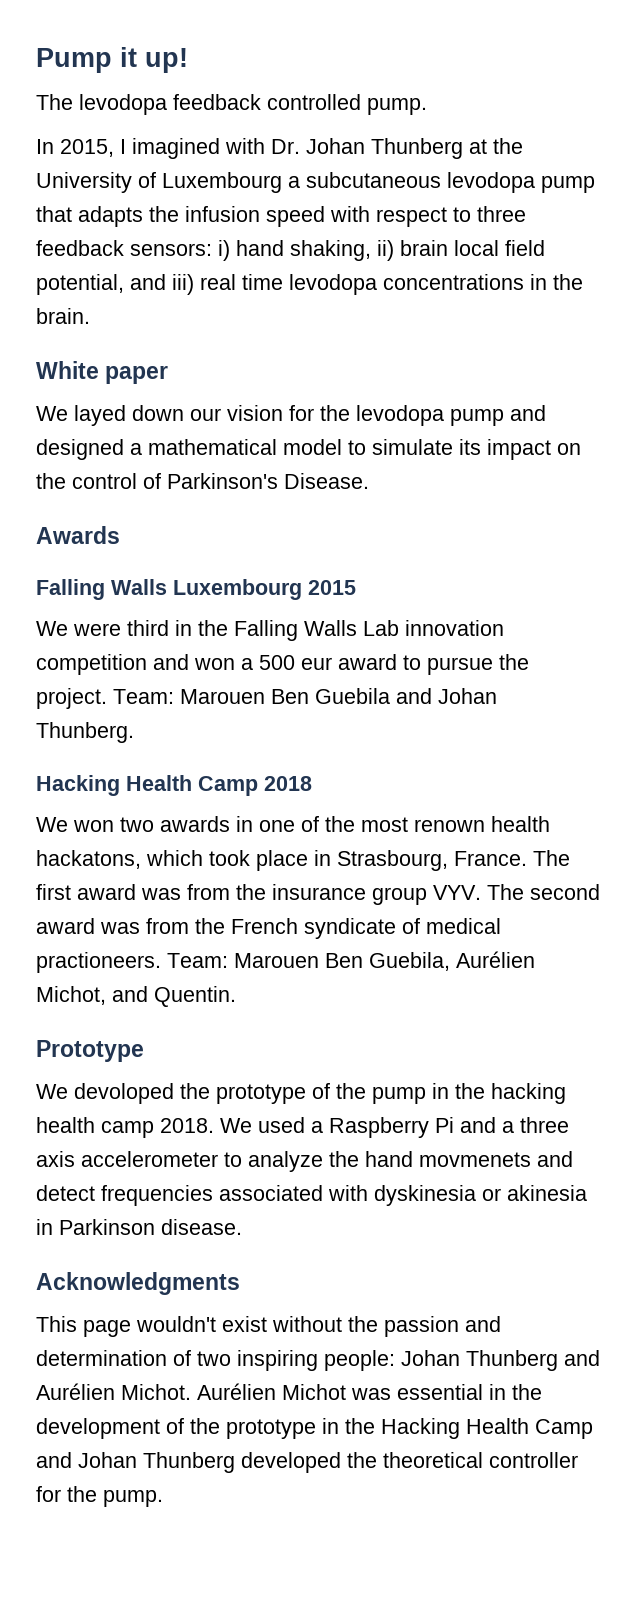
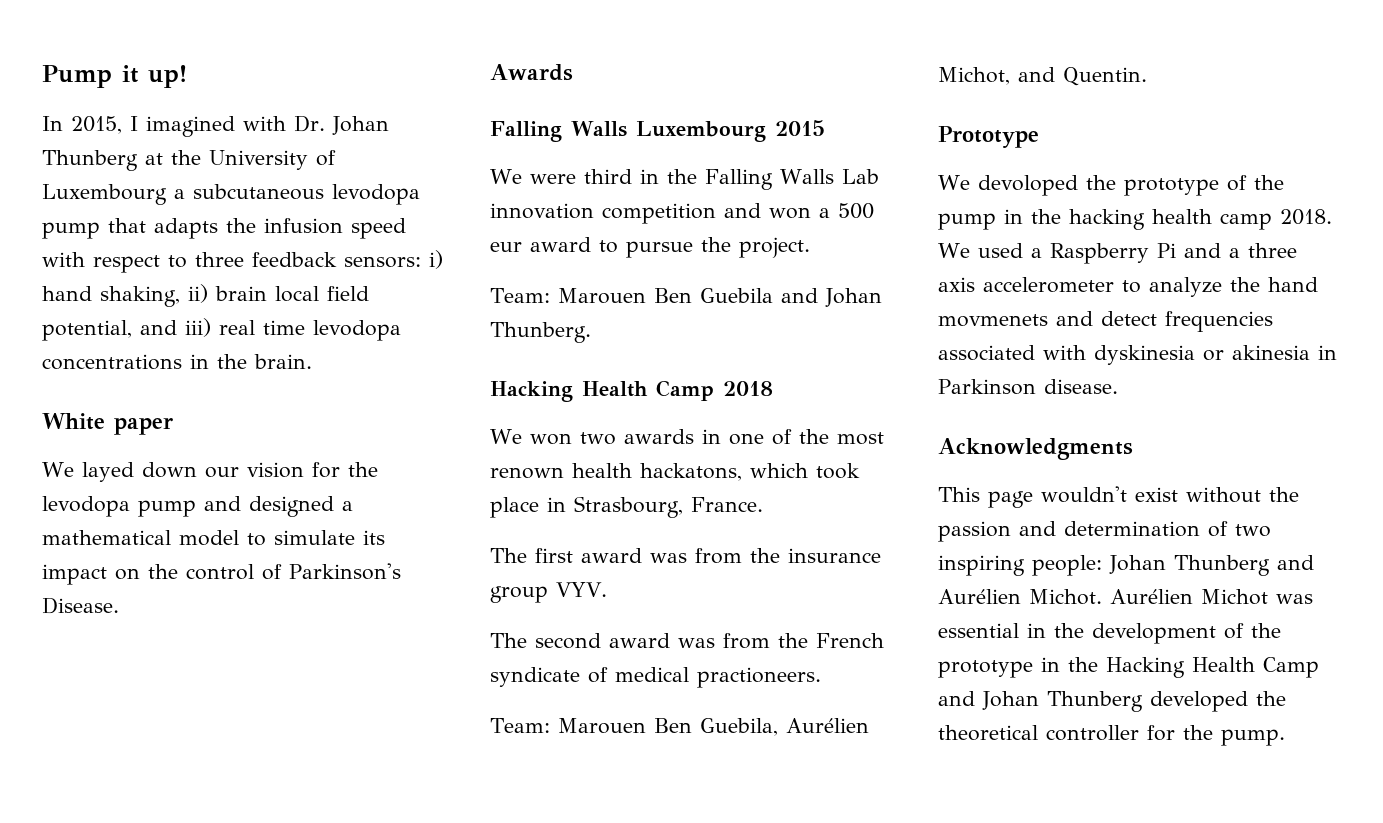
[36,94,427,115] // The levodopa feedback controlled pump. -> (187, 76) none
(107, 698) none -> (810, 247) //
(527, 858) none -> (763, 504) //
(481, 892) none -> (607, 589) //
(161, 962) none -> (821, 677) //

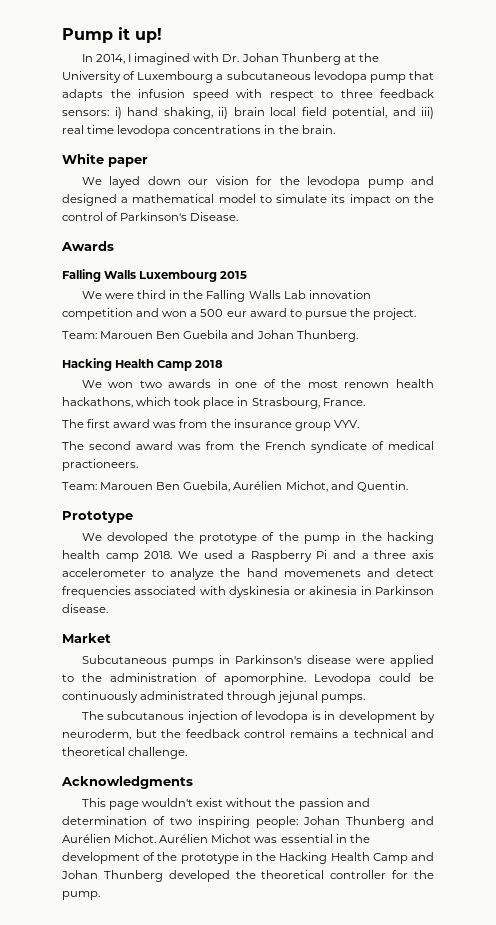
[71,116,122,134] 2015, -> [95,54,125,64] 2014,
[640,463,742,481] hackatons, -> [62,397,133,408] hackathons,
[938,314,1048,327] movmenets -> [283,569,361,577] movemenets
(1118, 386) none -> [62,633,111,643] [81,655,434,667] [62,673,434,685] [62,691,366,703] [81,711,435,723] [62,729,434,740] [62,747,188,759] // Market // Subcutaneous pumps in Parkinson's disease were applied to the administration of apomorphine. Levodopa could be continuously administrated through jejunal pumps. // The subcutanous injection of levodopa is in development by neuroderm, but the feedback control remains a technical and theoretical challenge.

